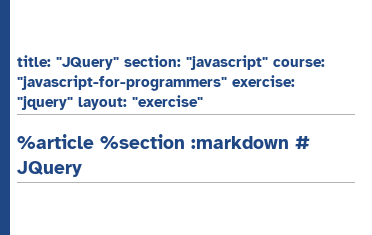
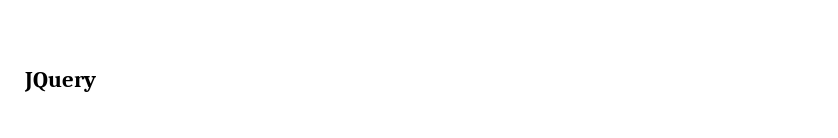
[17,55,325,70] [17,75,295,91] [17,95,203,110] [17,134,310,149] title: "JQuery" section: "javascript" course: "javascript-for-programmers" exercise: "jquery" layout: "exercise" // %article %section :markdown # -> (24, 82) none

